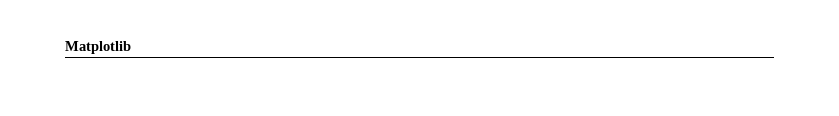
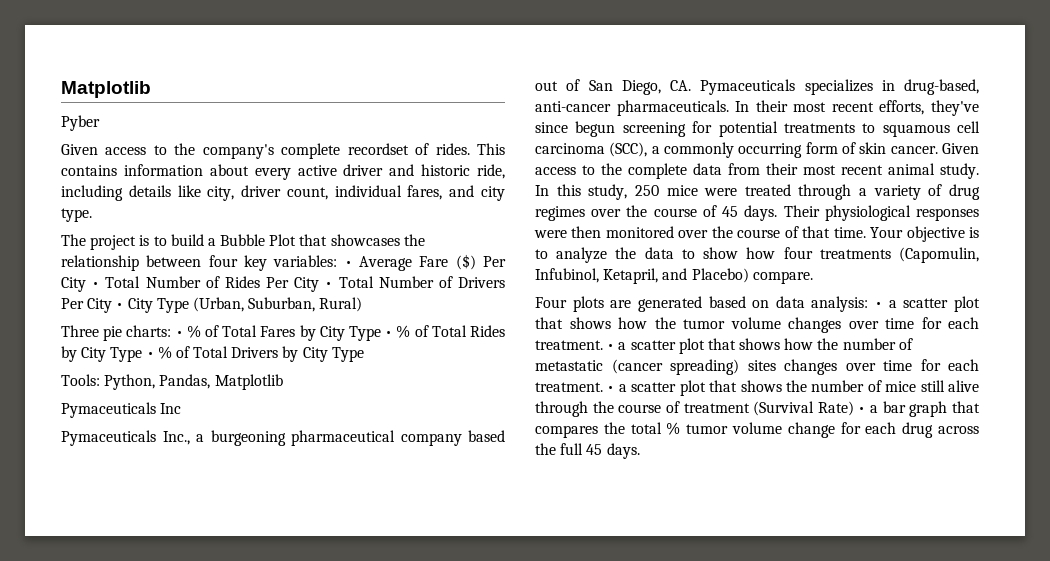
[65,41,131,54] Matplotlib -> [61,81,151,98] [61,115,100,131] [61,143,506,159] [61,164,505,180] [61,185,505,201] [61,208,92,222] [61,234,425,250] [61,254,506,271] [61,276,506,292] [61,297,363,313] [61,325,505,341] [61,346,364,362] [61,374,283,390] [61,402,182,418] [61,430,505,446] [535,79,979,95] [535,100,979,116] [535,121,980,137] [535,142,979,158] [535,163,979,179] [535,184,980,200] [535,205,979,221] [534,226,979,242] [535,247,979,263] [535,268,813,284] [535,296,980,312] [535,317,979,333] [535,338,913,354] [535,359,979,375] [535,380,979,396] [535,401,980,417] [535,422,980,438] [535,443,640,459] Matplotlib // Pyber // Given access to the company's complete recordset of rides. This contains information about every active driver and historic ride, including details like city, driver count, individual fares, and city type. // The project is to build a Bubble Plot that showcases the relationship between four key variables: • Average Fare ($) Per City • Total Number of Rides Per City • Total Number of Drivers Per City • City Type (Urban, Suburban, Rural) // Three pie charts: • % of Total Fares by City Type • % of Total Rides by City Type • % of Total Drivers by City Type // Tools: Python, Pandas, Matplotlib // Pymaceuticals Inc // Pymaceuticals Inc., a burgeoning pharmaceutical company based out of San Diego, CA. Pymaceuticals specializes in drug-based, anti-cancer pharmaceuticals. In their most recent efforts, they've since begun screening for potential treatments to squamous cell carcinoma (SCC), a commonly occurring form of skin cancer. Given access to the complete data from their most recent animal study. In this study, 250 mice were treated through a variety of drug regimes over the course of 45 days. Their physiological responses were then monitored over the course of that time. Your objective is to analyze the data to show how four treatments (Capomulin, Infubinol, Ketapril, and Placebo) compare. // Four plots are generated based on data analysis: • a scatter plot that shows how the tumor volume changes over time for each treatment. • a scatter plot that shows how the number of metastatic (cancer spreading) sites changes over time for each treatment. • a scatter plot that shows the number of mice still alive through the course of treatment (Survival Rate) • a bar graph that compares the total % tumor volume change for each drug across the full 45 days.

